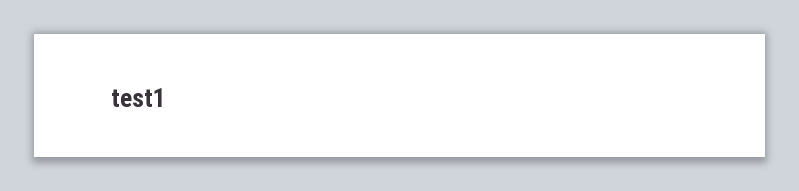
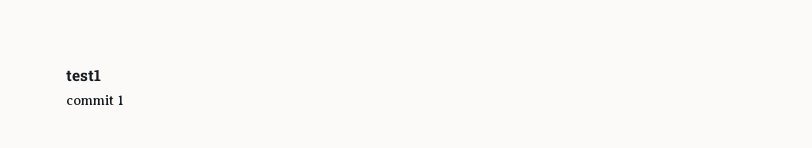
(166, 97) none -> [66,95,124,105] // commit 1

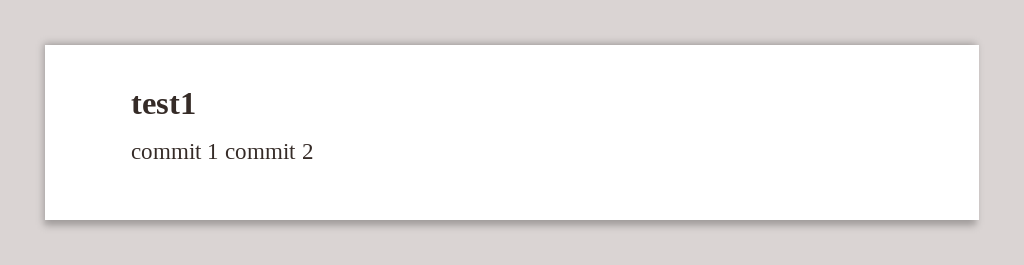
(124, 100) none -> [225,144,314,159] commit 2

